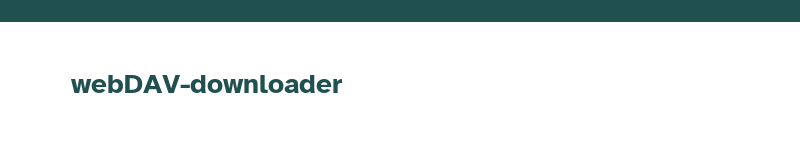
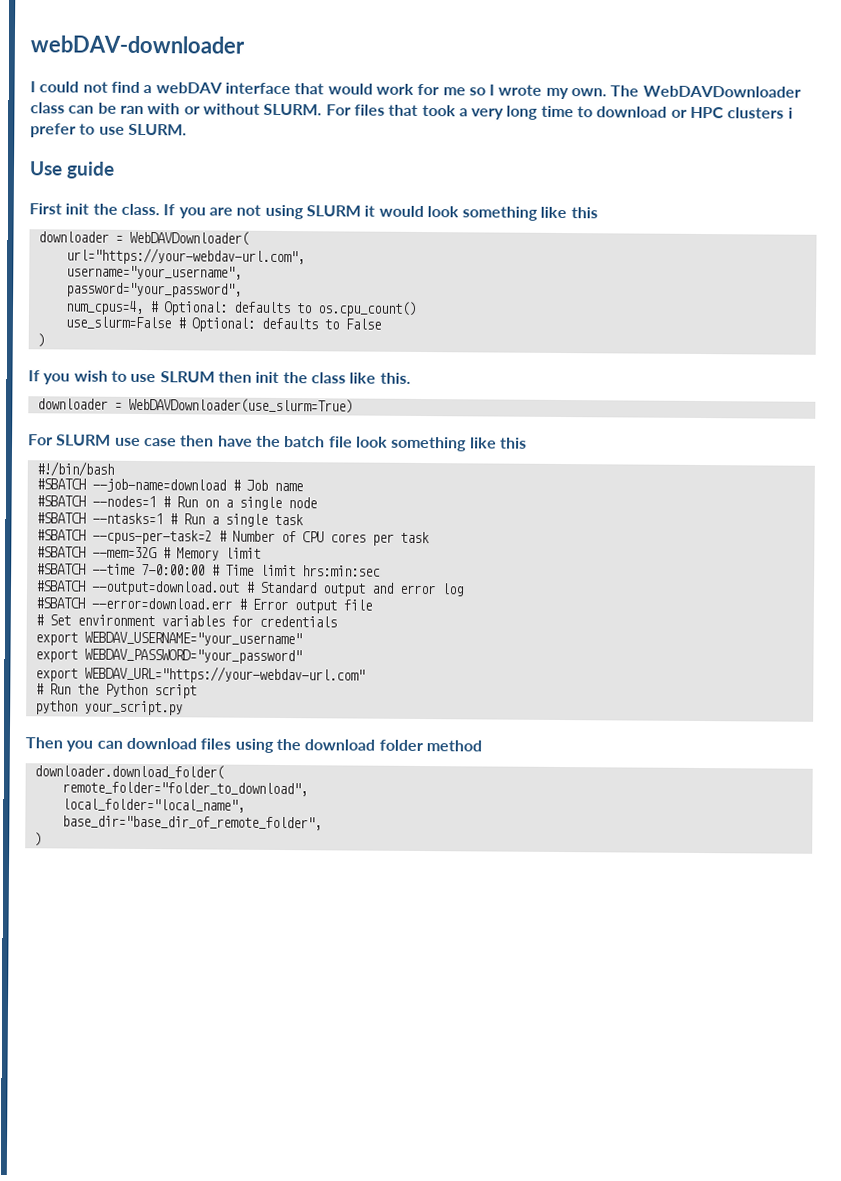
(342, 84) none -> [30,81,801,100] [30,102,793,120] [30,123,187,138] [29,161,116,179] [29,203,598,221] [38,230,250,246] [66,247,306,266] [66,265,243,280] [66,282,243,298] [65,300,418,317] [65,316,382,332] [37,333,46,348] [28,370,411,385] [37,397,354,414] [28,434,527,452] [36,461,115,477] [36,478,304,493] [36,495,318,511] [36,512,305,527] [36,529,431,546] [36,546,262,561] [36,563,382,577] [35,580,465,597] [35,597,373,614] [35,614,338,628] [35,631,303,647] [35,648,303,665] [35,665,366,684] [35,683,198,699] [35,700,184,716] [25,737,482,753] [34,764,225,780] [62,781,309,797] [62,798,246,813] [62,815,323,831] [34,832,43,847] // I could not find a webDAV interface that would work for me so I wrote my own. The WebDAVDownloader class can be ran with or without SLURM. For files that took a very long time to download or HPC clusters i prefer to use SLURM. // Use guide // First init the class. If you are not using SLURM it would look something like this // downloader = WebDAVDownloader( // url="https://your-webdav-url.com", // username="your_username", // password="your_password", // num_cpus=4, # Optional: defaults to os.cpu_count() // use_slurm=False # Optional: defaults to False // ) // If you wish to use SLRUM then init the class like this. // downloader = WebDAVDownloader(use_slurm=True) // For SLURM use case then have the batch file look something like this // #!/bin/bash // #SBATCH --job-name=download # Job name // #SBATCH --nodes=1 # Run on a single node // #SBATCH --ntasks=1 # Run a single task // #SBATCH --cpus-per-task=2 # Number of CPU cores per task // #SBATCH --mem=32G # Memory limit // #SBATCH --time 7-0:00:00 # Time limit hrs:min:sec // #SBATCH --output=download.out # Standard output and error log // #SBATCH --error=download.err # Error output file // # Set environment variables for credentials // export WEBDAV_USERNAME="your_username" // export WEBDAV_PASSWORD="your_password" // export WEBDAV_URL="https://your-webdav-url.com" // # Run the Python script // python your_script.py // Then you can download files using the download folder method // downloader.download_folder( // remote_folder="folder_to_download", // local_folder="local_name", // base_dir="base_dir_of_remote_folder", // )

